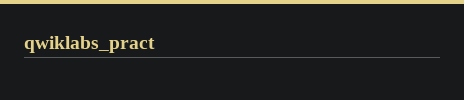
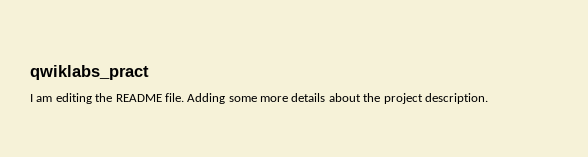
(155, 44) none -> [30,93,488,104] // I am editing the README file. Adding some more details about the project description.

